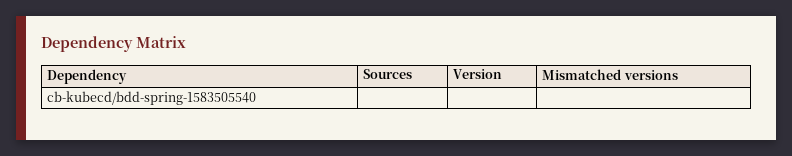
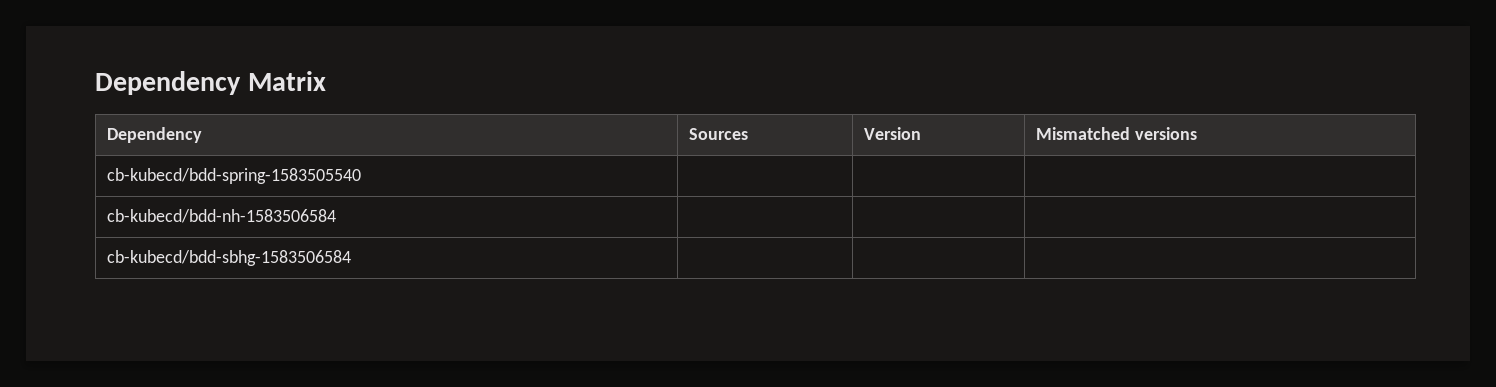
(257, 98) none -> [107,209,337,223] [107,250,352,266] // cb-kubecd/bdd-nh-1583506584 | | | // cb-kubecd/bdd-sbhg-1583506584 | | |

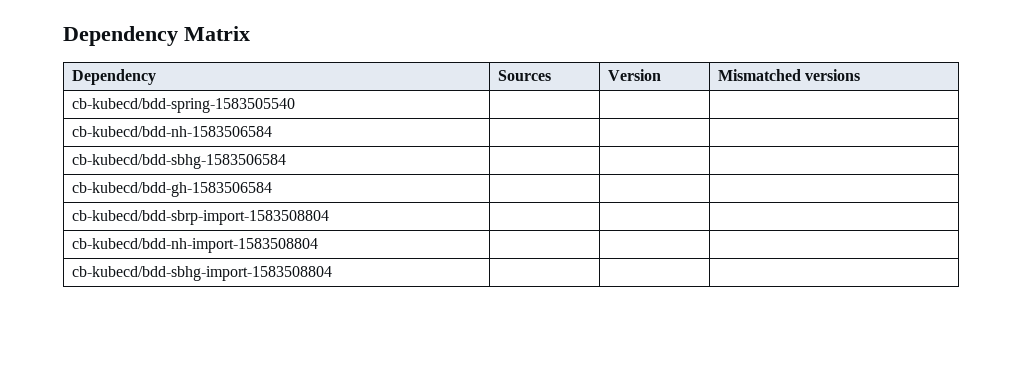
(352, 258) none -> [71,182,272,197] [71,210,329,225] [71,238,318,253] [71,266,332,281] // cb-kubecd/bdd-gh-1583506584 | | | // cb-kubecd/bdd-sbrp-import-1583508804 | | | // cb-kubecd/bdd-nh-import-1583508804 | | | // cb-kubecd/bdd-sbhg-import-1583508804 | | |

